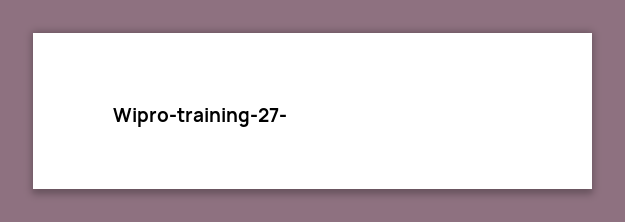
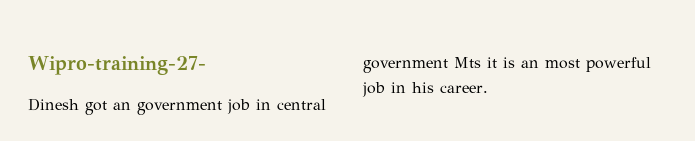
(287, 117) none -> [28,98,326,115] [363,57,651,73] [362,82,488,97] // Dinesh got an government job in central government Mts it is an most powerful job in his career.

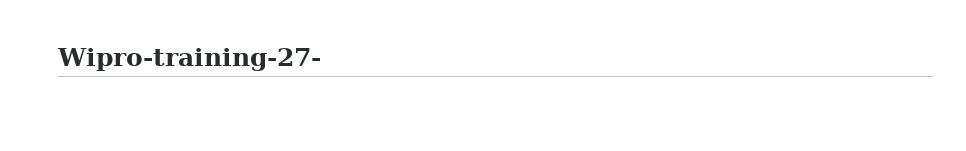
[28,98,326,115] [363,57,651,73] [362,82,488,97] // Dinesh got an government job in central government Mts it is an most powerful job in his career. -> (321, 59) none

